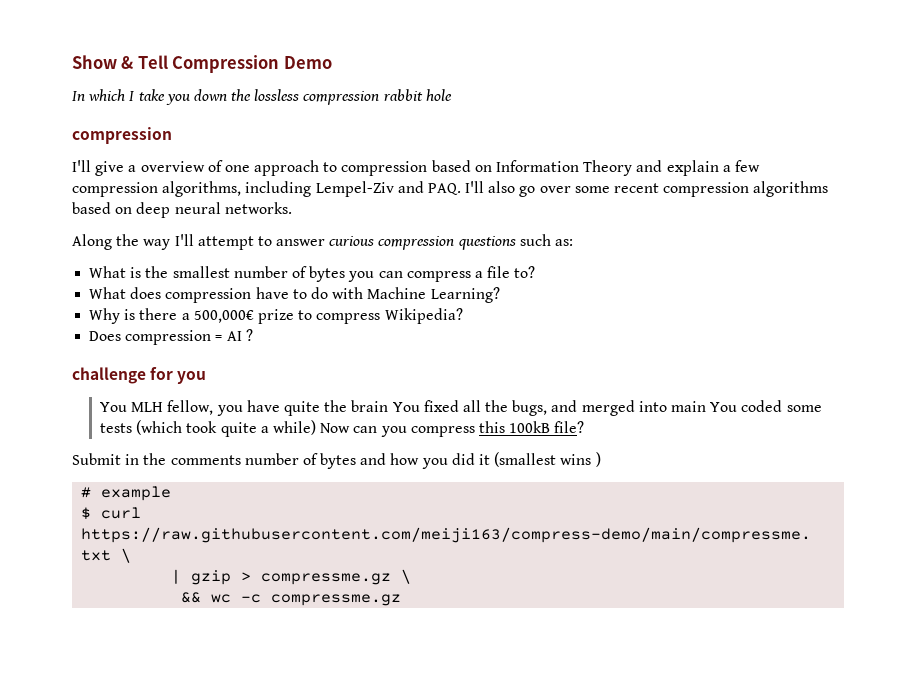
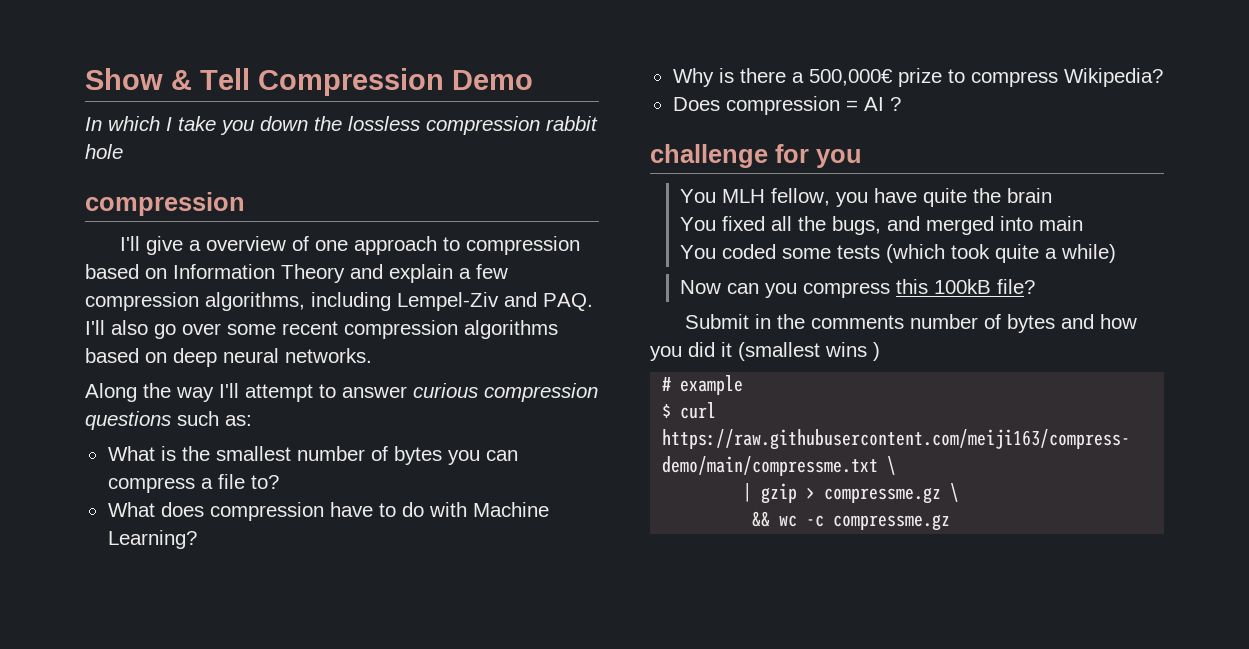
(389, 406) none -> (1053, 195) //
(706, 406) none -> (1084, 223) //
(316, 427) none -> (1117, 253) //

